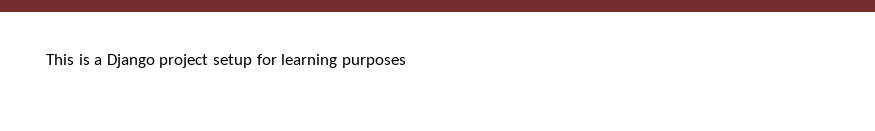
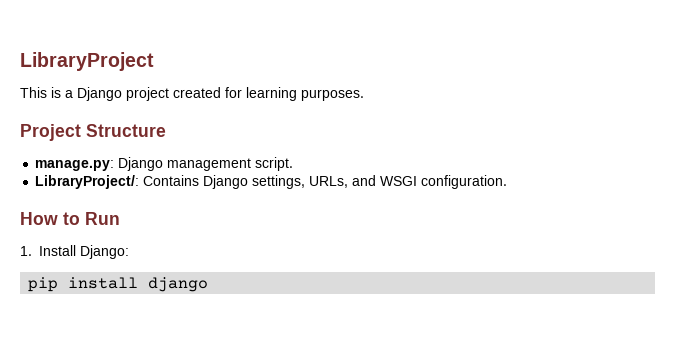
(46, 59) none -> [20,52,154,71] LibraryProject //
[212,54,252,68] setup -> [173,87,221,98] created
[341,57,406,68] purposes -> [301,89,364,101] [20,124,166,141] [35,157,294,171] [35,175,508,189] [20,212,120,225] [20,245,129,259] [28,277,209,292] purposes. // Project Structure // manage.py: Django management script. // LibraryProject/: Contains Django settings, URLs, and WSGI configuration. // How to Run // 1. Install Django: // pip install django

